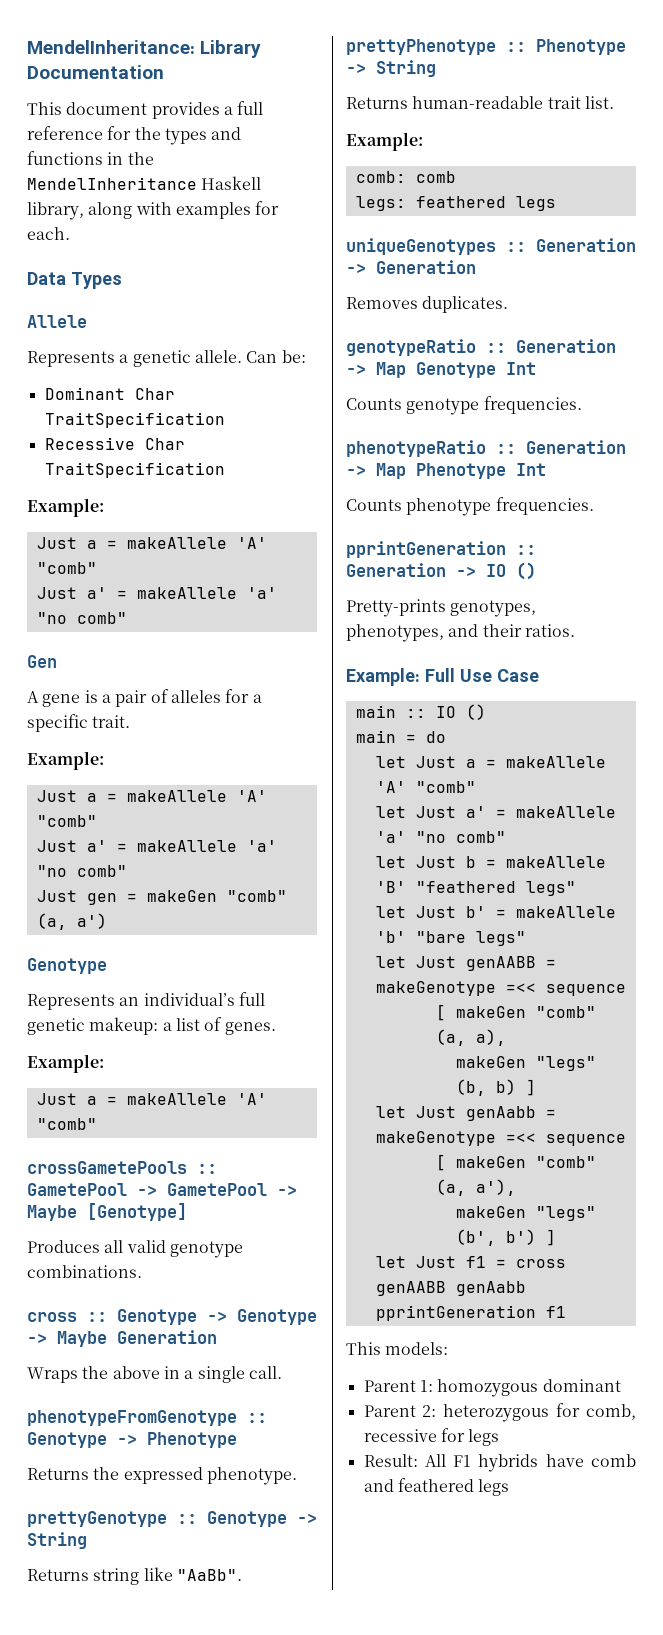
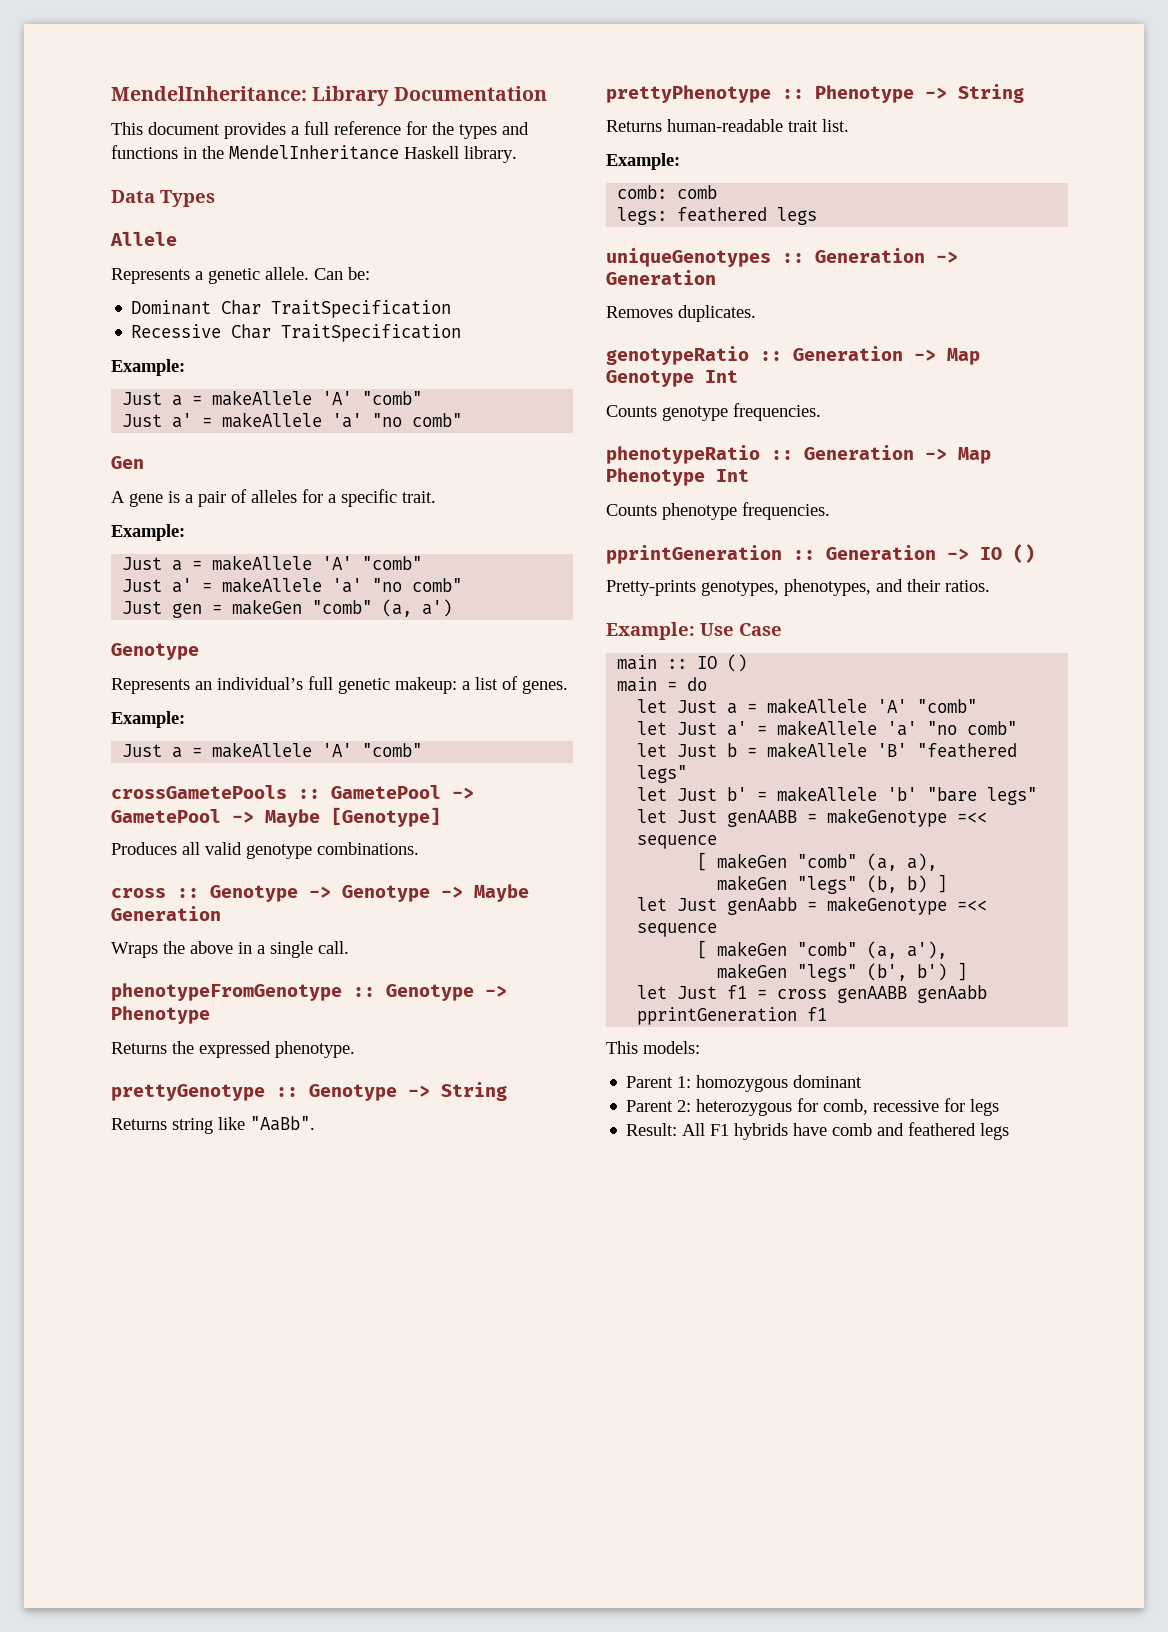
[27,201,280,220] [27,227,70,240] library, along with examples for each. -> [464,146,517,163] library.
[425,668,455,682] Full -> (695, 631) none

